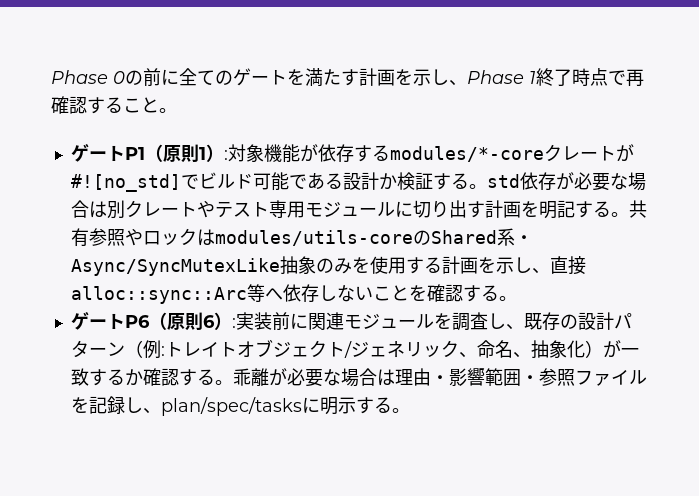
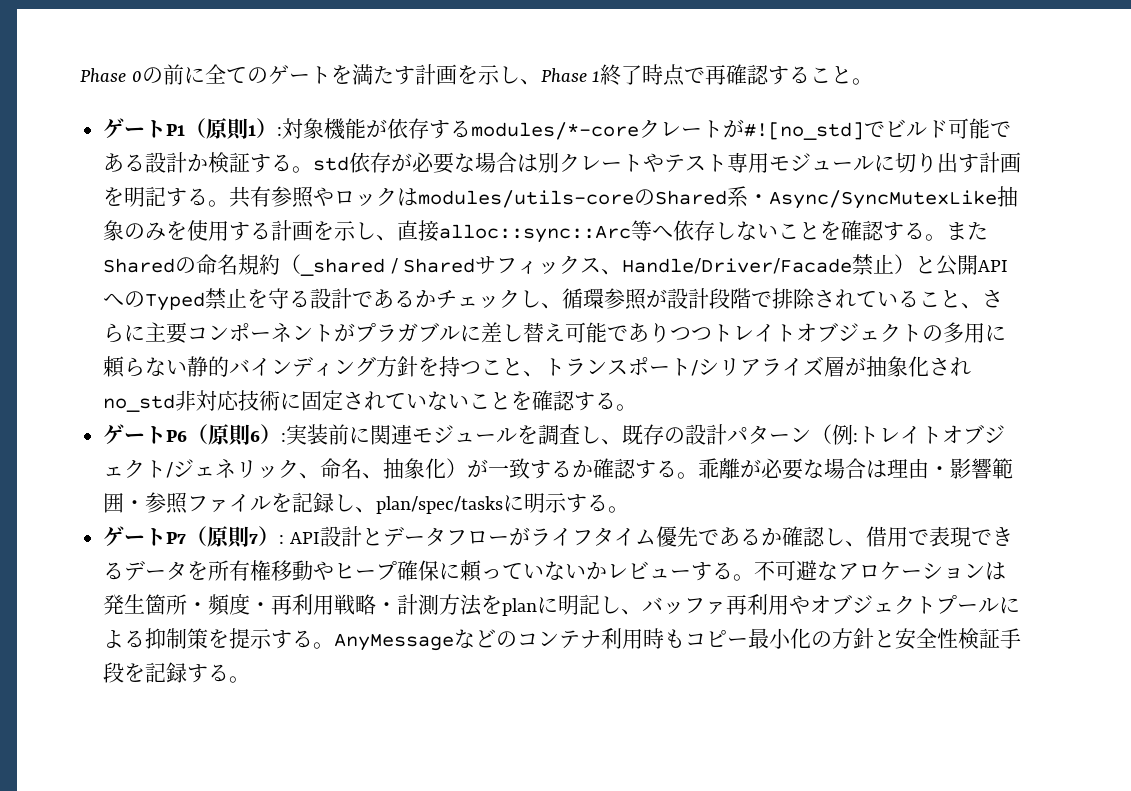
(517, 298) none -> [946,221,989,240] [103,254,1009,276] [103,288,1004,311] [103,322,1007,344] [103,356,972,378] [103,390,638,412] またSharedの命名規約（_shared / Sharedサフィックス、Handle/Driver/Facade禁止）と公開APIへのTyped禁止を守る設計であるかチェックし、循環参照が設計段階で排除されていること、さらに主要コンポーネントがプラガブルに差し替え可能でありつつトレイトオブジェクトの多用に頼らない静的バインディング方針を持つこと、トランスポート/シリアライズ層が抽象化されno_std非対応技術に固定されていないことを確認する。
(410, 410) none -> [103,526,1013,548] [103,560,1007,582] [103,593,1021,616] [103,628,1022,651] [103,662,251,683] // ゲートP7（原則7）: API設計とデータフローがライフタイム優先であるか確認し、借用で表現できるデータを所有権移動やヒープ確保に頼っていないかレビューする。不可避なアロケーションは発生箇所・頻度・再利用戦略・計測方法をplanに明記し、バッファ再利用やオブジェクトプールによる抑制策を提示する。AnyMessageなどのコンテナ利用時もコピー最小化の方針と安全性検証手段を記録する。

